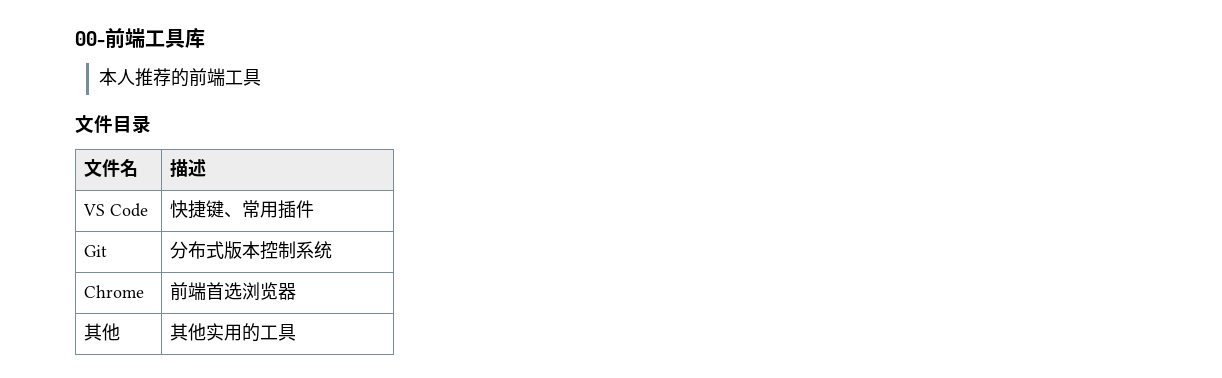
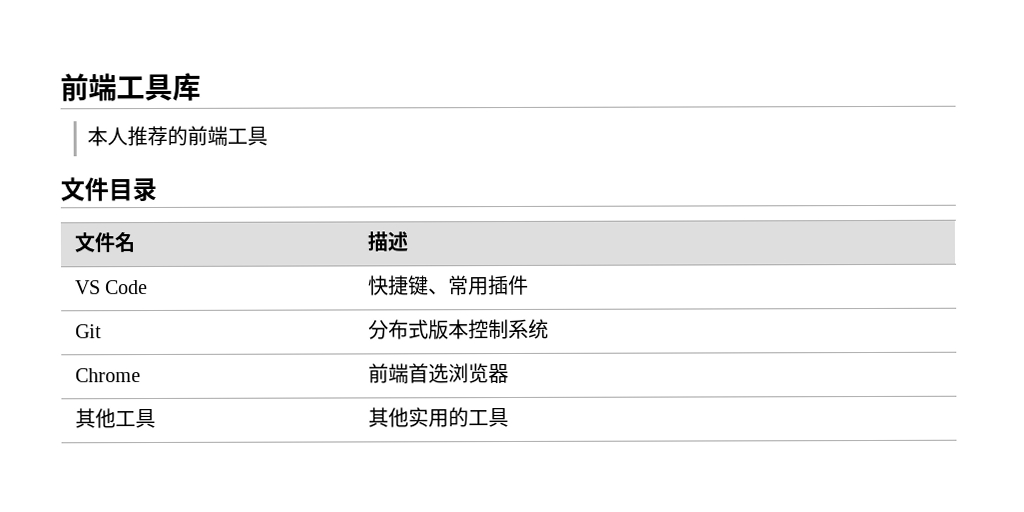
[75,31,105,46] 00- -> (60, 87) none
(121, 332) none -> [114,408,156,429] 工具

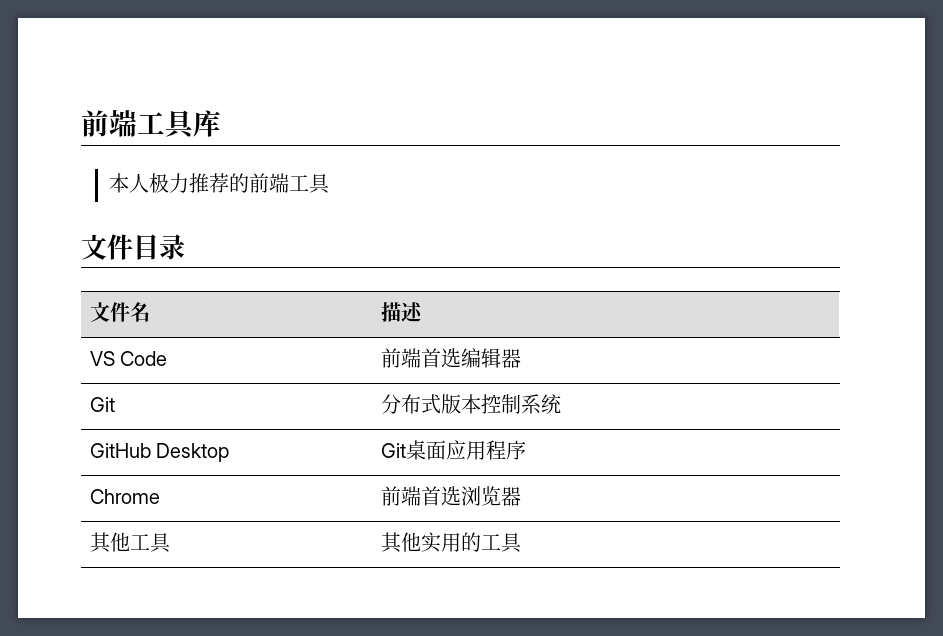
(129, 136) none -> [148,173,189,193] 极力
[367,274,529,296] 快捷键、常用插件 -> [380,348,521,368] 前端首选编辑器
(549, 328) none -> [89,443,229,462] [380,440,526,460] // GitHub Desktop | Git桌面应用程序

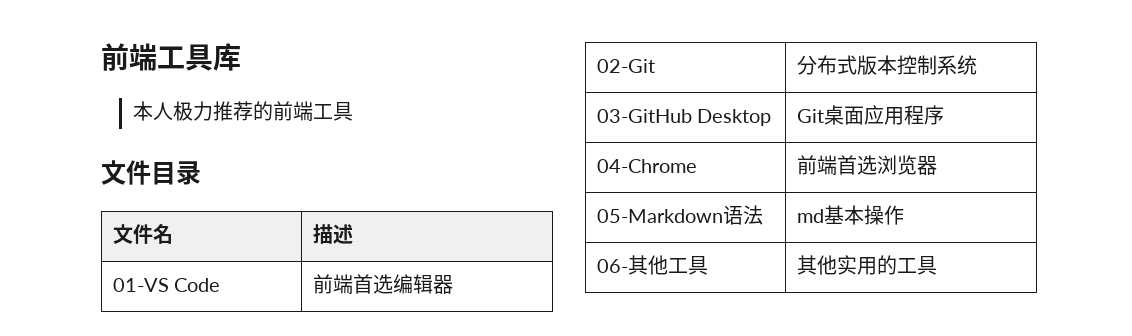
[89,351,115,366] VS -> [112,278,169,292] 01-VS
[89,397,115,412] Git -> [596,59,655,73] 02-Git
[89,443,151,458] GitHub -> [596,109,692,123] 03-GitHub
[89,489,160,504] Chrome -> [596,159,697,173] 04-Chrome
(521, 496) none -> [596,205,763,225] [796,205,904,225] [596,259,628,273] 05-Markdown语法 | md基本操作 // 06-

